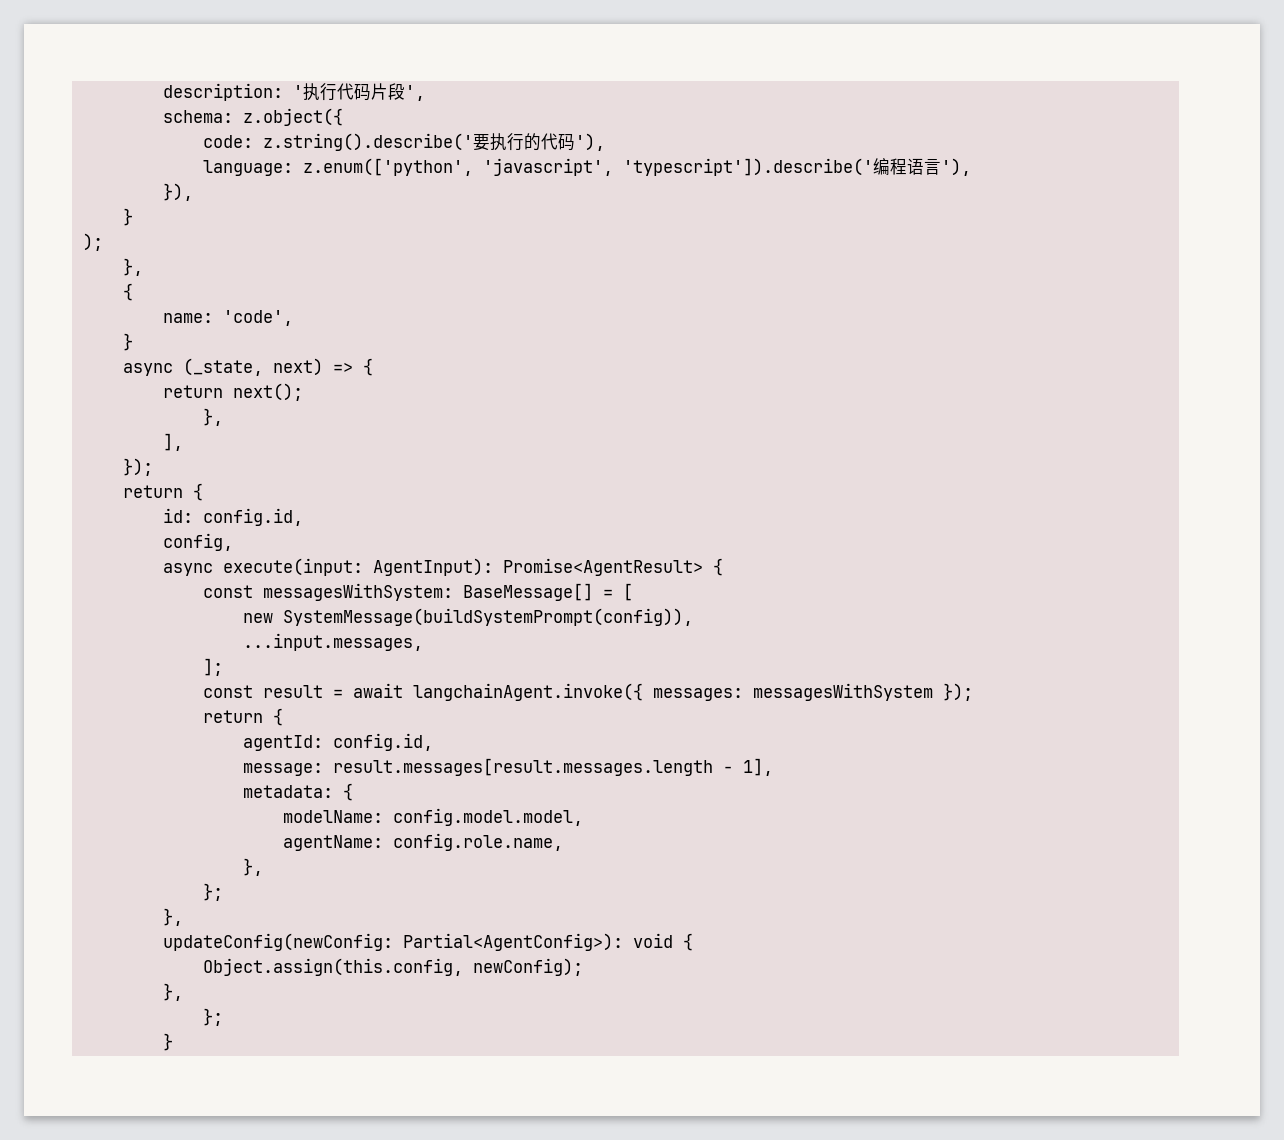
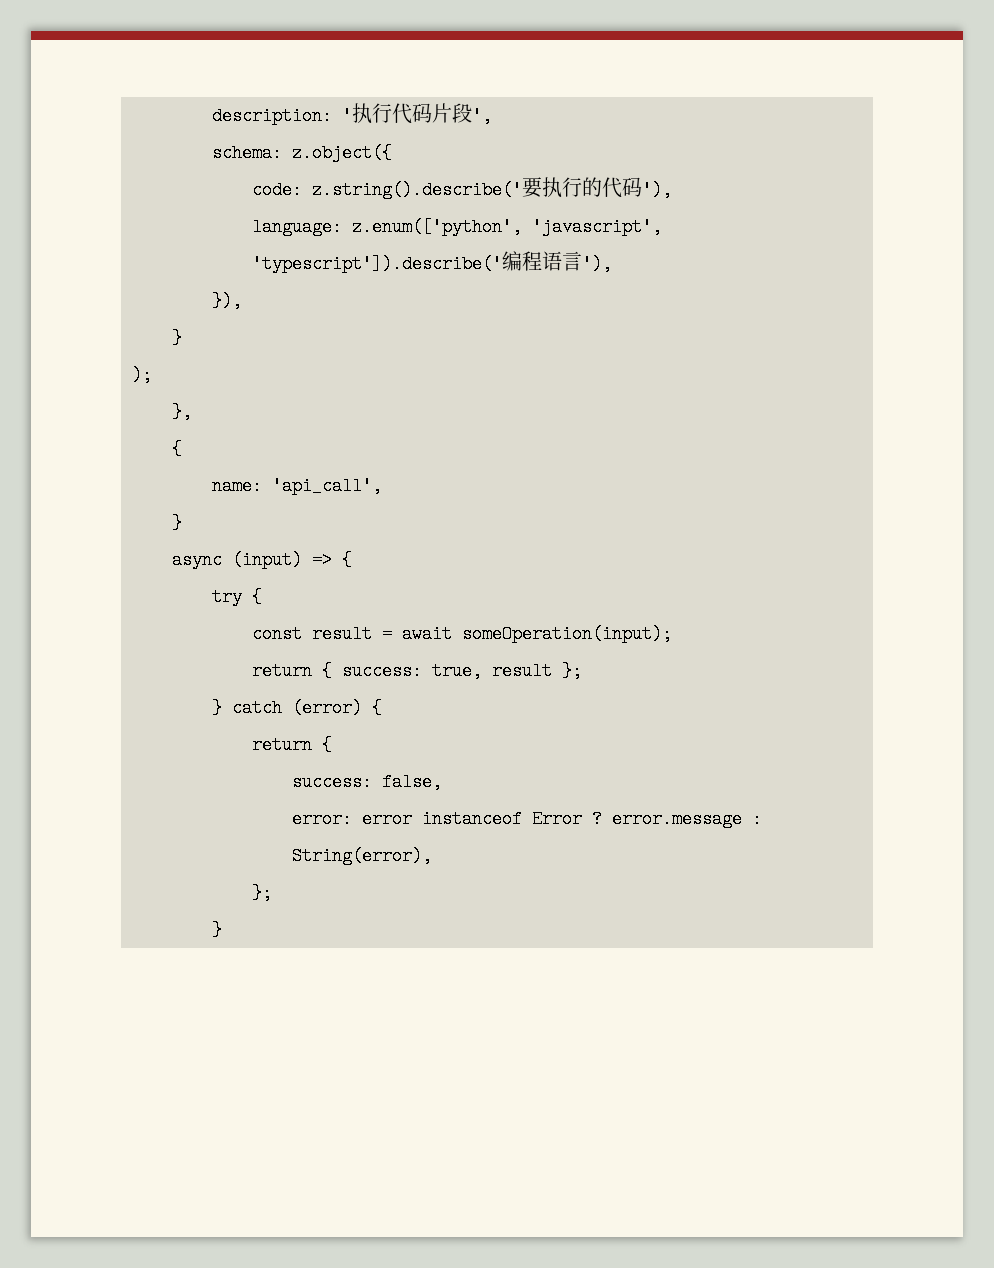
[223,310,294,326] 'code', -> [271,477,382,495] 'api_call',
[183,358,324,376] (_state, next) -> [231,551,302,569] (input)
[163,383,304,401] [203,408,224,426] [163,433,184,451] [123,458,154,476] [123,483,204,501] [163,508,304,526] [163,533,234,551] [163,558,724,576] [203,583,634,601] [243,608,694,626] [243,633,424,651] [203,658,224,676] [203,683,974,701] [203,708,284,726] [243,733,434,751] [243,758,774,776] [243,783,354,801] [283,808,584,826] [283,833,564,851] [243,858,264,876] [203,883,224,901] [163,908,184,926] [163,933,694,951] [203,958,584,976] [163,983,184,1001] return next(); // }, // ], // }); // return { // id: config.id, // config, // async execute(input: AgentInput): Promise<AgentResult> { // const messagesWithSystem: BaseMessage[] = [ // new SystemMessage(buildSystemPrompt(config)), // ...input.messages, // ]; // const result = await langchainAgent.invoke({ messages: messagesWithSystem }); // return { // agentId: config.id, // message: result.messages[result.messages.length - 1], // metadata: { // modelName: config.model.model, // agentName: config.role.name, // }, // }; // }, // updateConfig(newConfig: Partial<AgentConfig>): void { // Object.assign(this.config, newConfig); // }, -> [211,588,262,606] [251,625,672,643] [251,662,582,680] [211,699,382,717] [251,736,332,754] [291,773,442,791] [291,810,762,828] [291,847,432,865] try { // const result = await someOperation(input); // return { success: true, result }; // } catch (error) { // return { // success: false, // error: error instanceof Error ? error.message : String(error),

